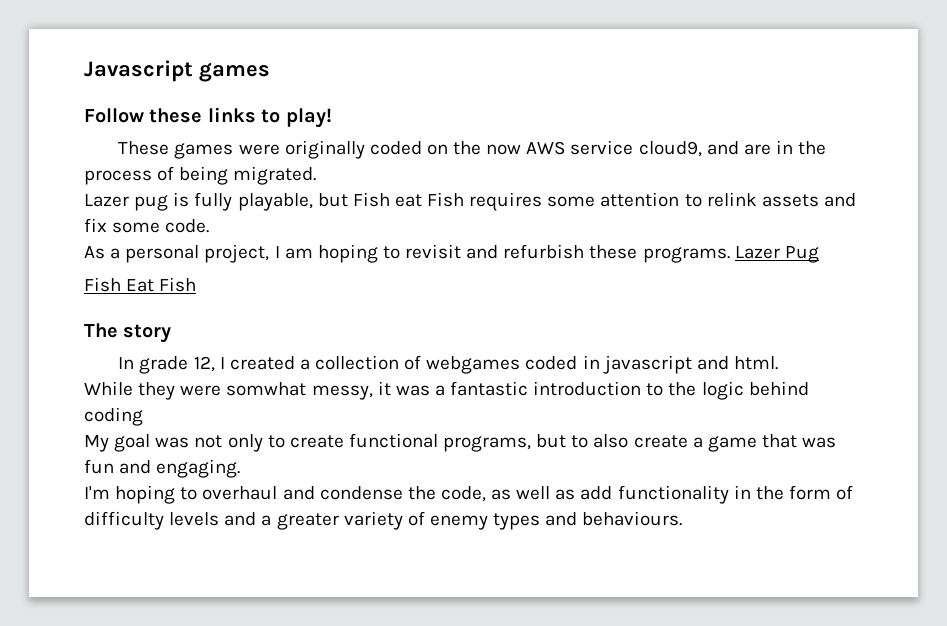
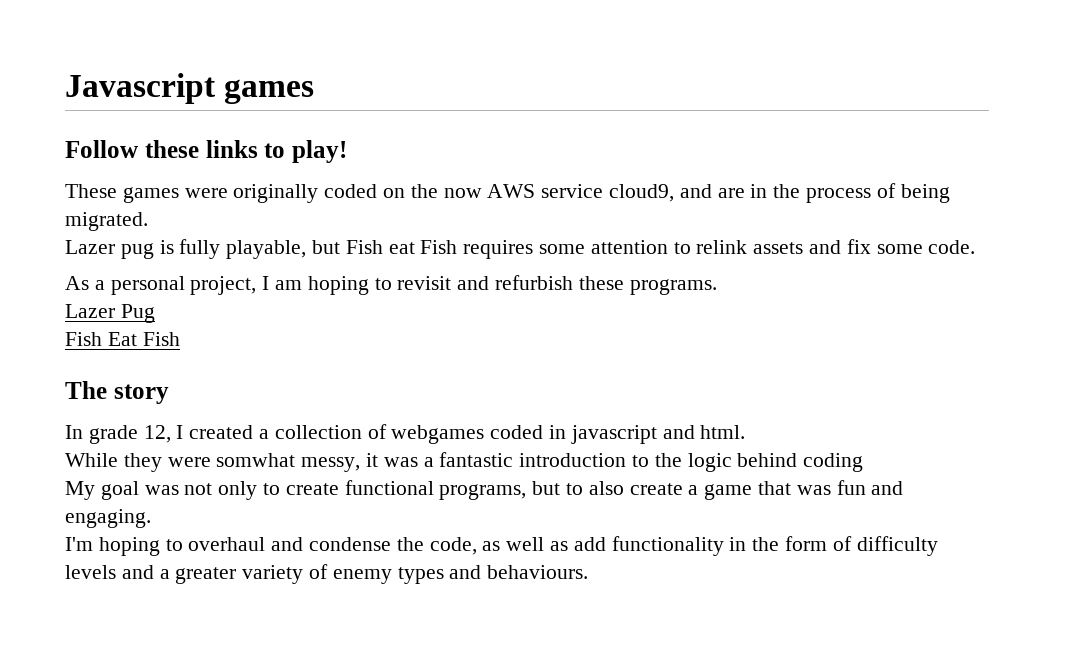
(730, 255) none -> (717, 287) //

